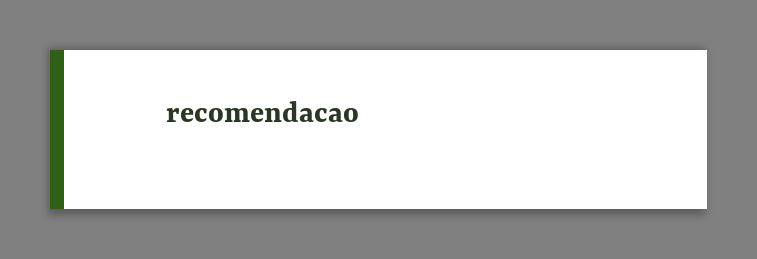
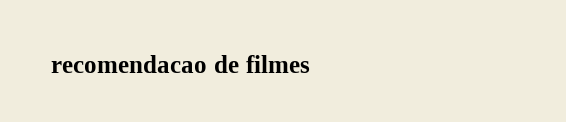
(359, 111) none -> [213,55,310,73] de filmes

